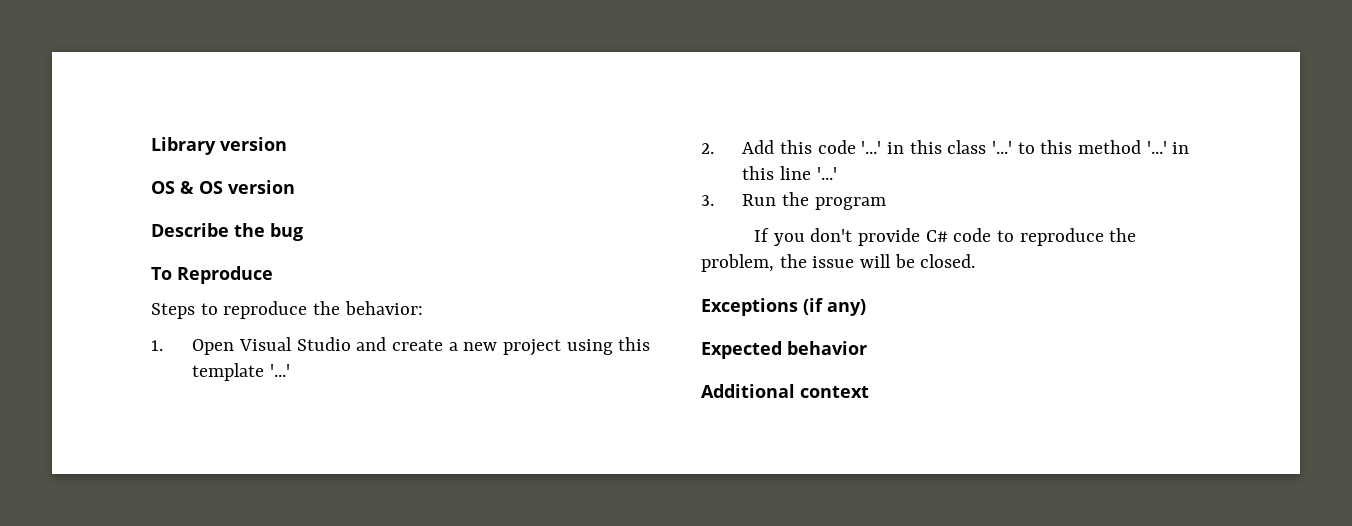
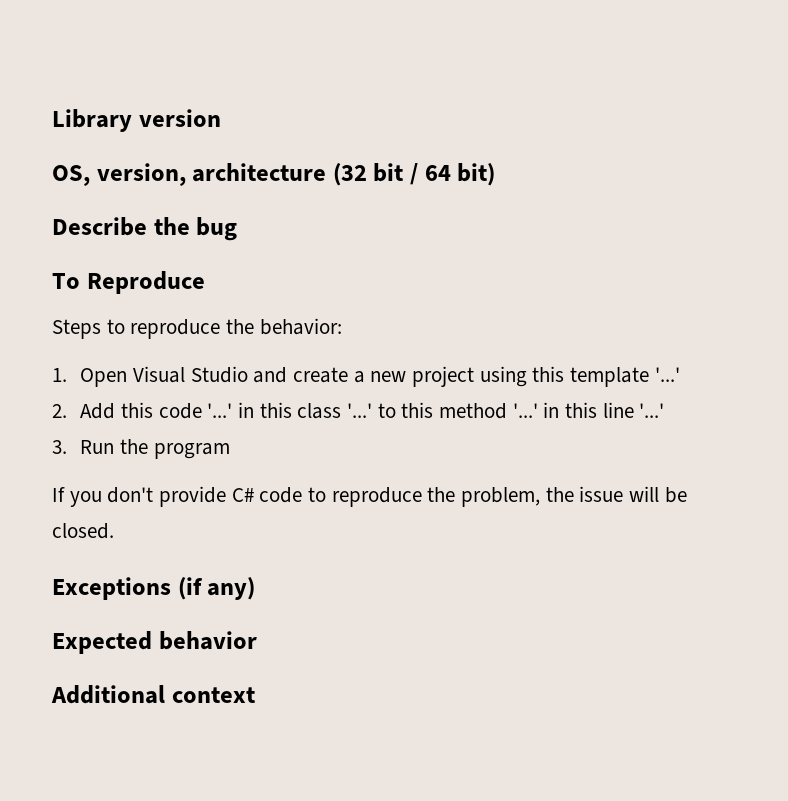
[151,180,295,194] OS & OS version -> [52,163,496,186] OS, version, architecture (32 bit / 64 bit)

